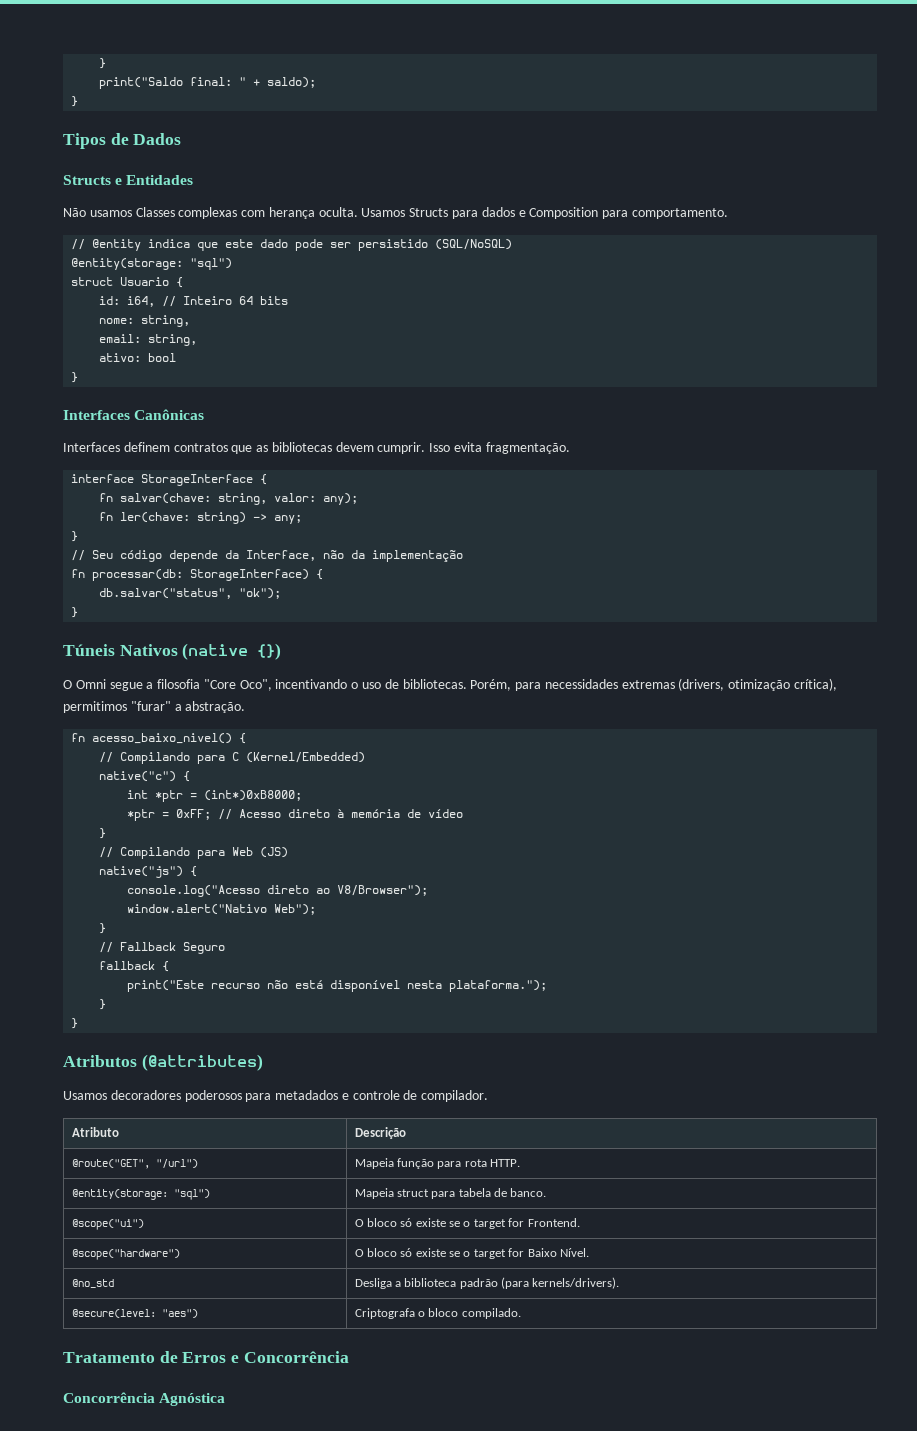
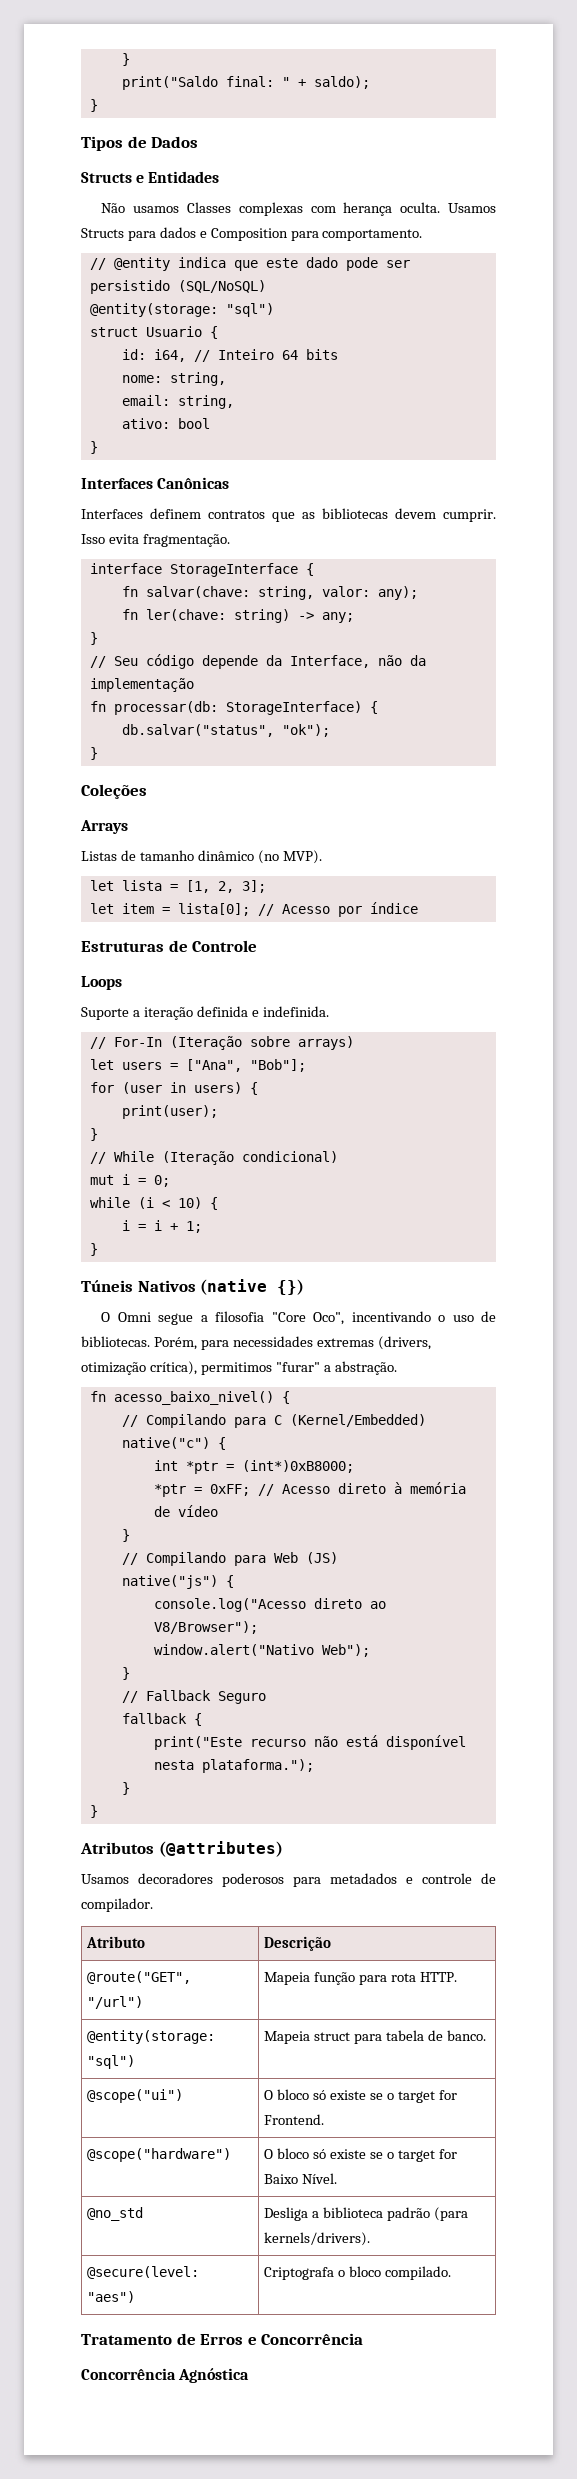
(79, 612) none -> [81,784,147,799] [80,820,128,834] [81,850,322,864] [89,880,266,893] [89,902,418,917] [81,940,258,952] [81,976,122,990] [81,1006,329,1020] [89,1036,354,1050] [89,1059,306,1072] [89,1082,258,1095] [121,1105,218,1119] [89,1128,98,1141] [89,1151,338,1165] [89,1174,170,1187] [89,1197,218,1210] [121,1220,202,1233] [89,1243,98,1256] // Coleções // Arrays // Listas de tamanho dinâmico (no MVP). // let lista = [1, 2, 3]; // let item = lista[0]; // Acesso por índice // Estruturas de Controle // Loops // Suporte a iteração definida e indefinida. // // For-In (Iteração sobre arrays) // let users = ["Ana", "Bob"]; // for (user in users) { // print(user); // } // // While (Iteração condicional) // mut i = 0; // while (i < 10) { // i = i + 1; // }

